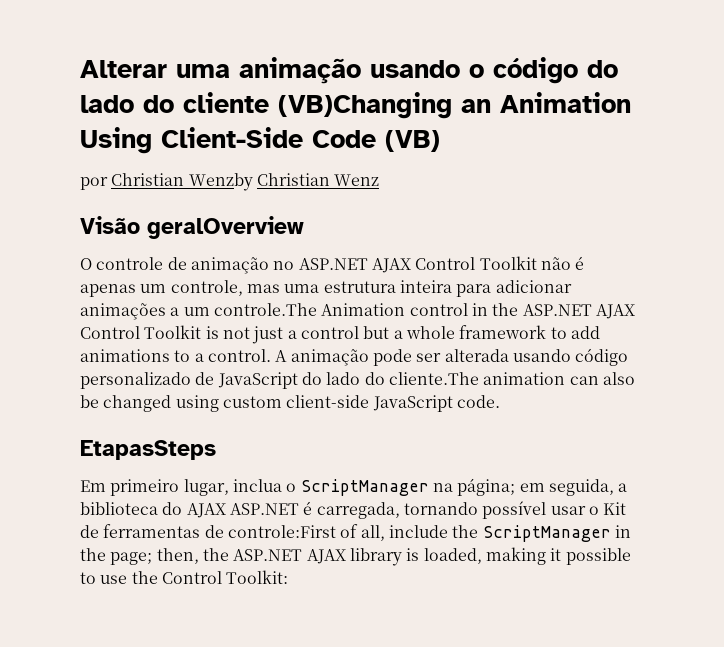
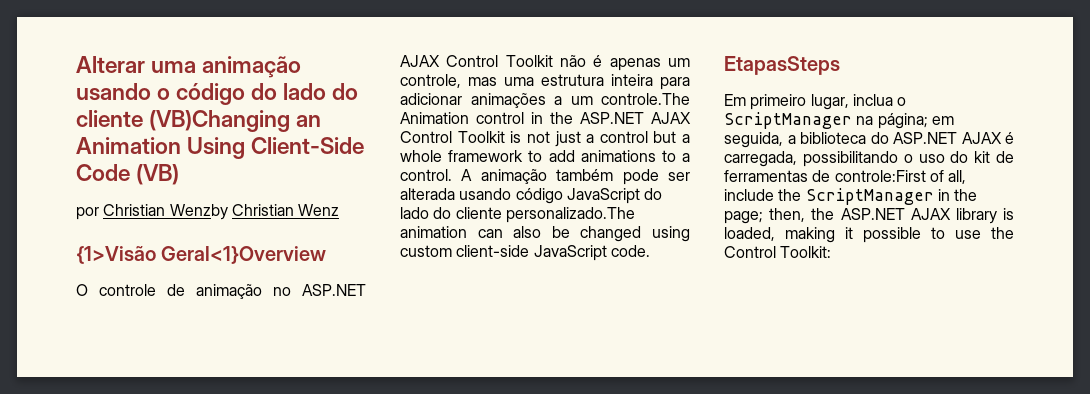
[80,216,304,239] Visão geralOverview -> [76,246,327,264] {1>Visão Geral<1}Overview
(369, 357) none -> [556,169,614,181] também
[80,372,215,389] personalizado de -> (563, 196) none
[388,372,479,385] cliente.The -> [455,207,635,223] cliente personalizado.The
[186,501,627,519] AJAX ASP.NET é carregada, tornando possível usar o Kit -> [893,132,1014,144] [724,151,991,167] ASP.NET AJAX é carregada, possibilitando o uso do kit

